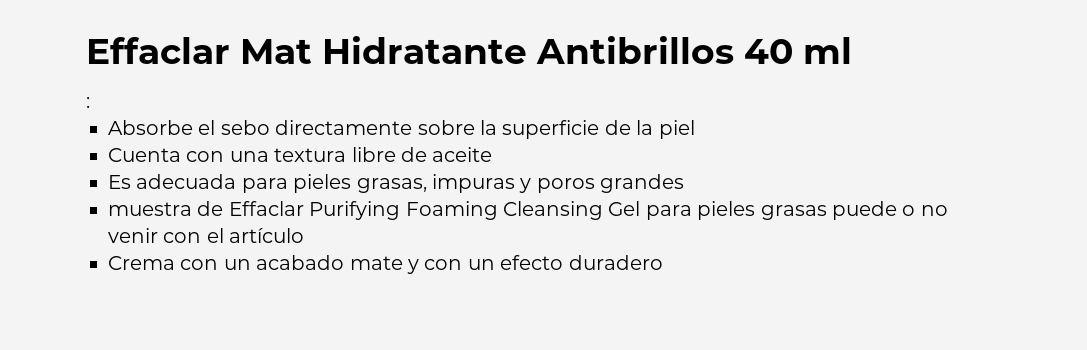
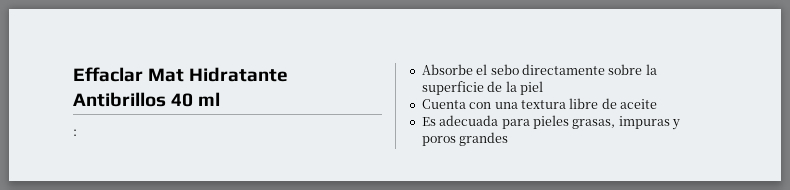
[108,201,948,220] [108,228,305,243] [108,255,663,274] // muestra de Effaclar Purifying Foaming Cleansing Gel para pieles grasas puede o no venir con el artículo // Crema con un acabado mate y con un efecto duradero -> (509, 139) none

